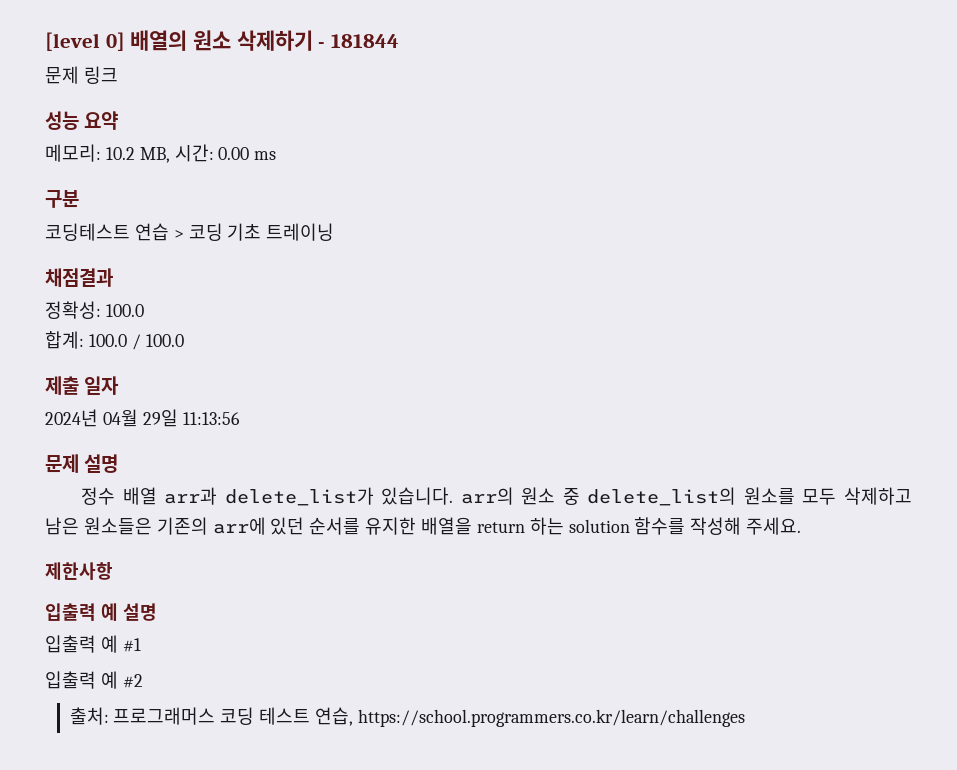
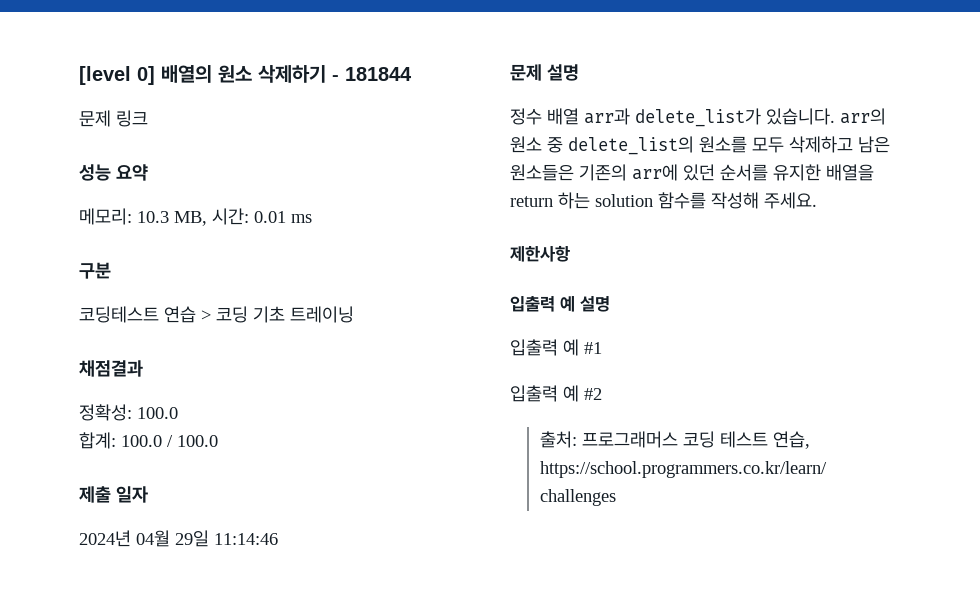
[105,147,135,160] 10.2 -> [137,211,169,223] 10.3
[218,147,250,160] 0.00 -> [254,211,286,223] 0.01
[182,412,240,425] 11:13:56 -> [214,533,278,545] 11:14:46

